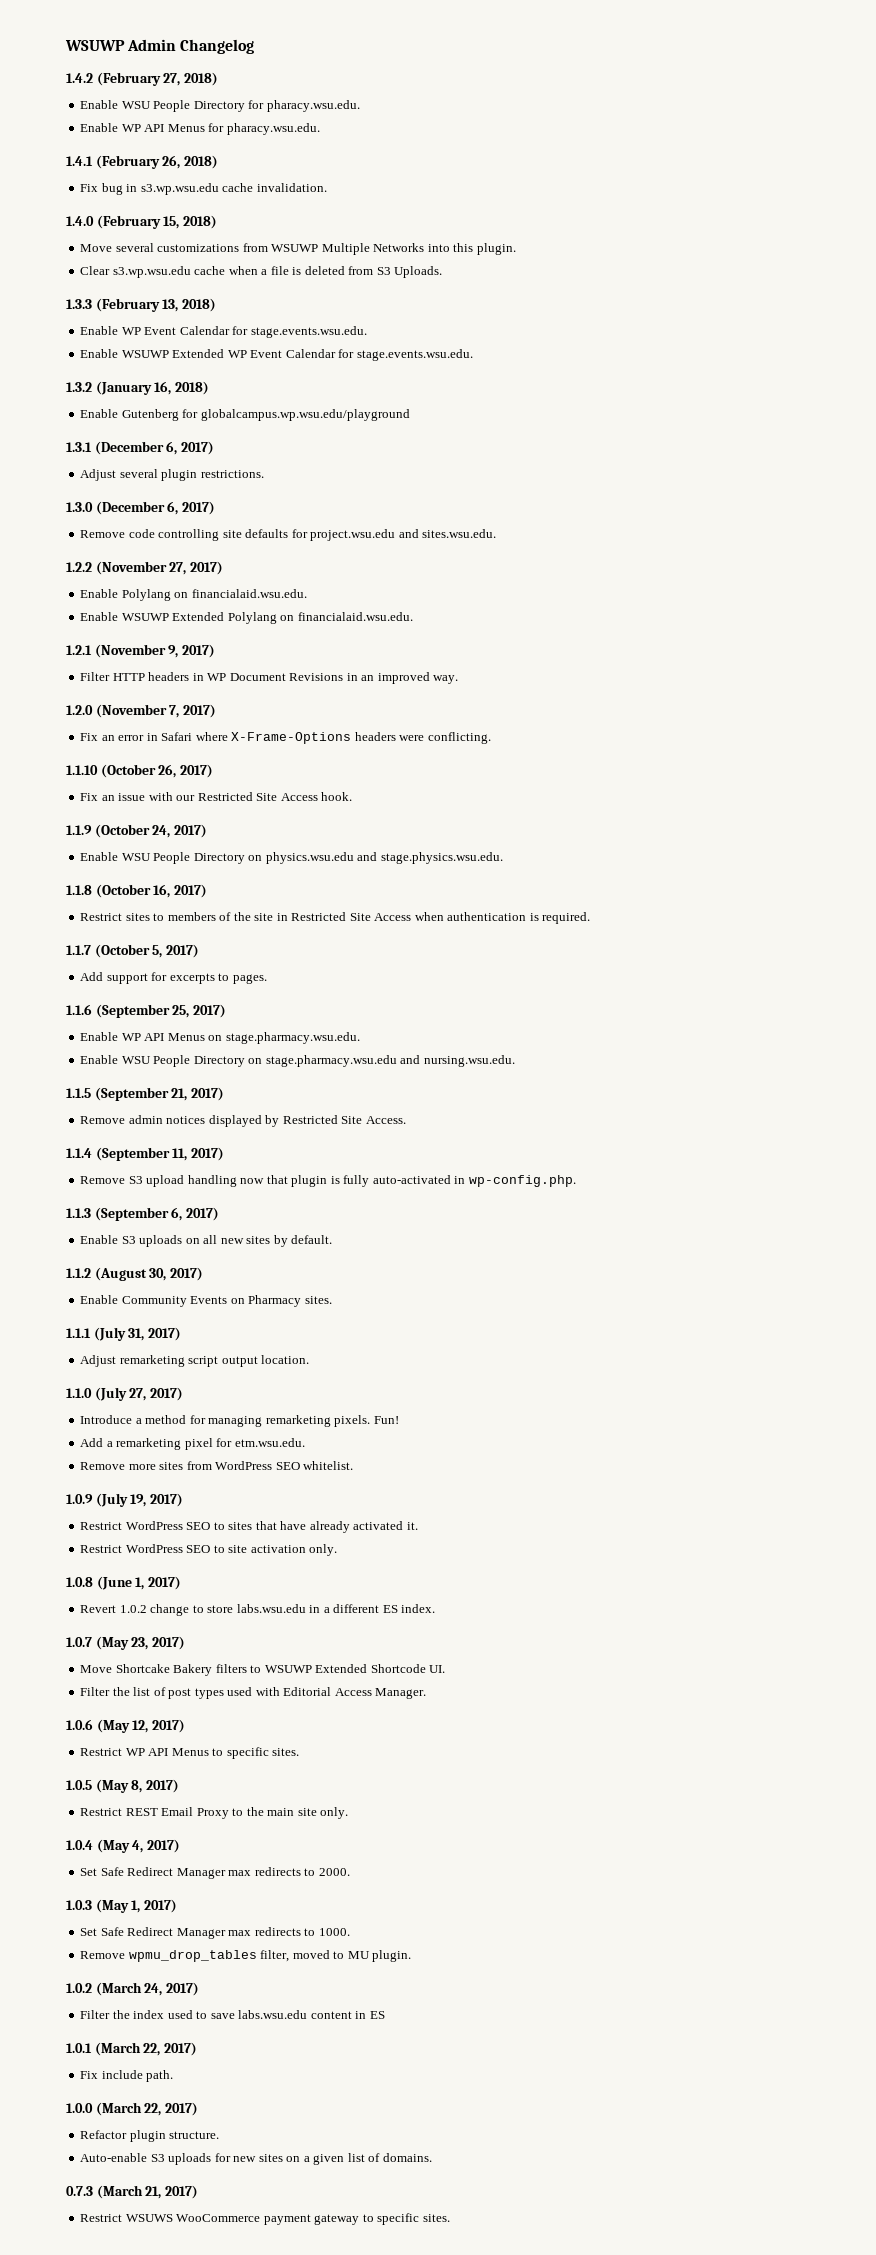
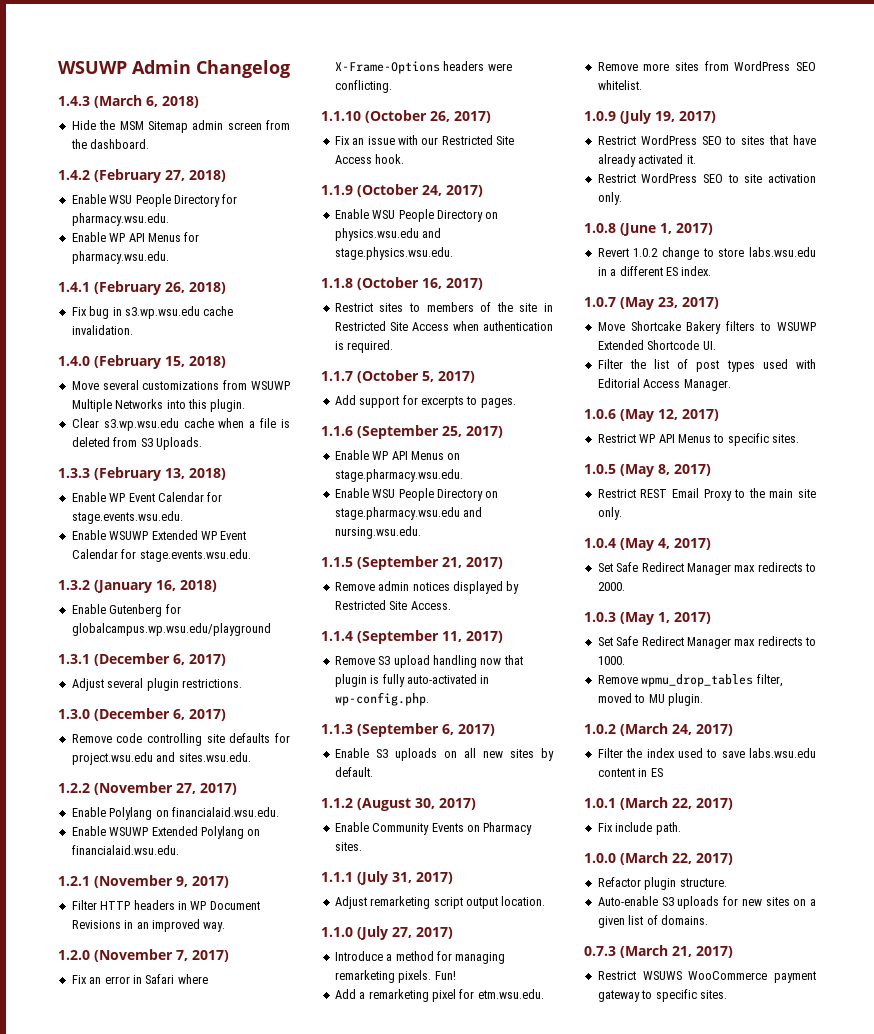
(255, 46) none -> [58,95,199,108] [71,120,290,133] [70,139,150,149] // 1.4.3 (March 6, 2018) // Hide the MSM Sitemap admin screen from the dashboard.
[266,100,360,112] pharacy.wsu.edu. -> [71,213,169,226] pharmacy.wsu.edu.
[226,123,320,135] pharacy.wsu.edu. -> [71,251,169,264] pharmacy.wsu.edu.

